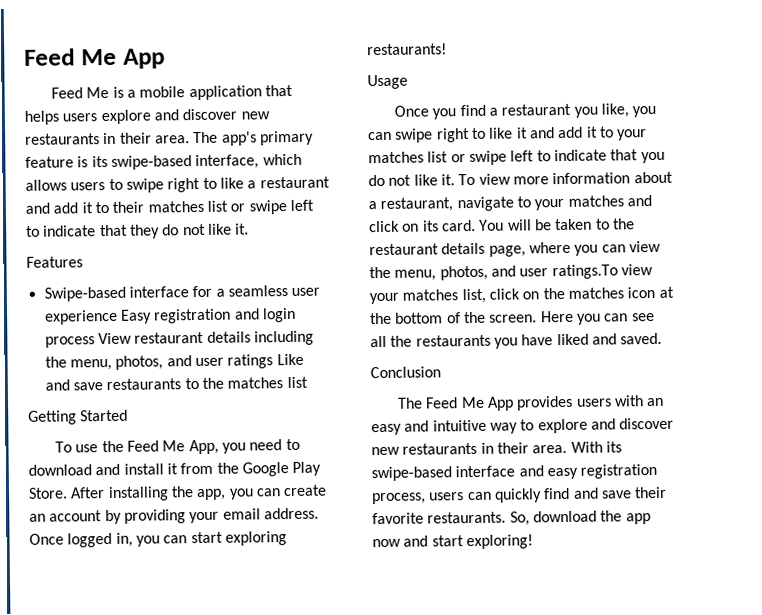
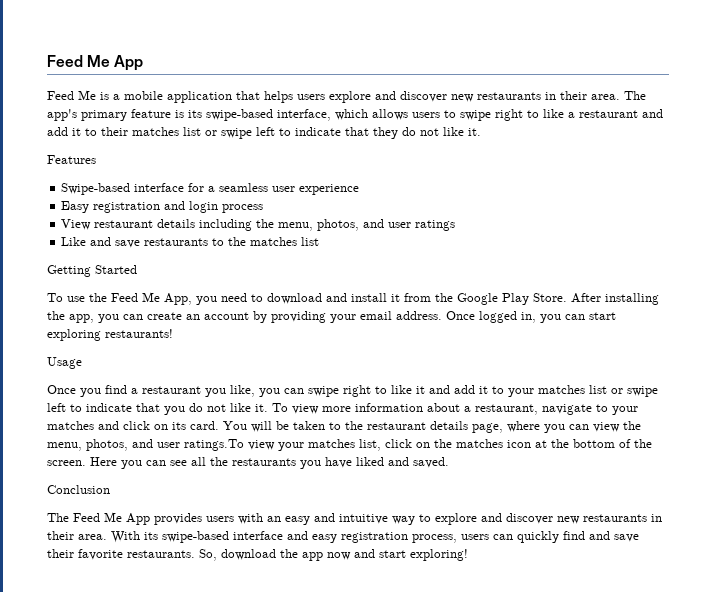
(118, 317) none -> (360, 189) //
(95, 342) none -> (264, 208) //
(274, 361) none -> (456, 225) //

